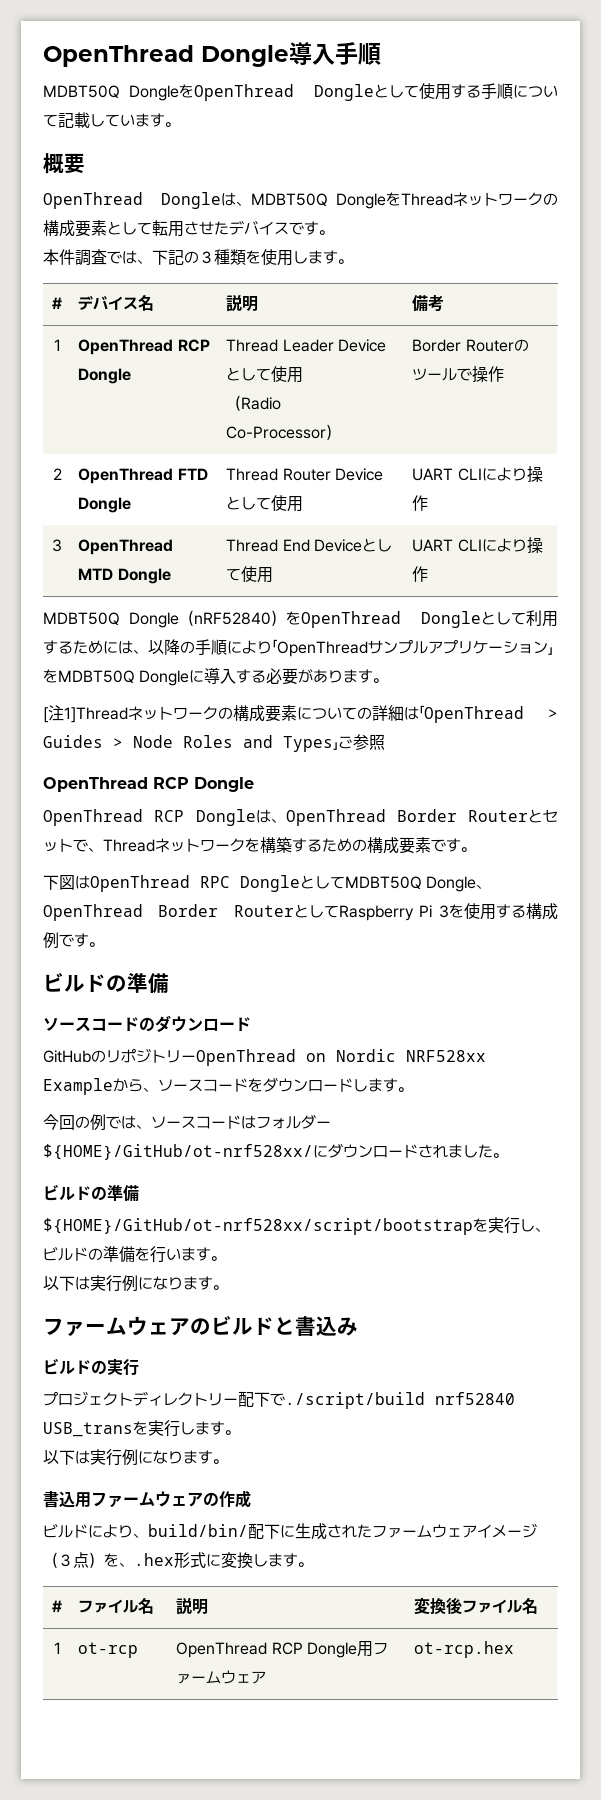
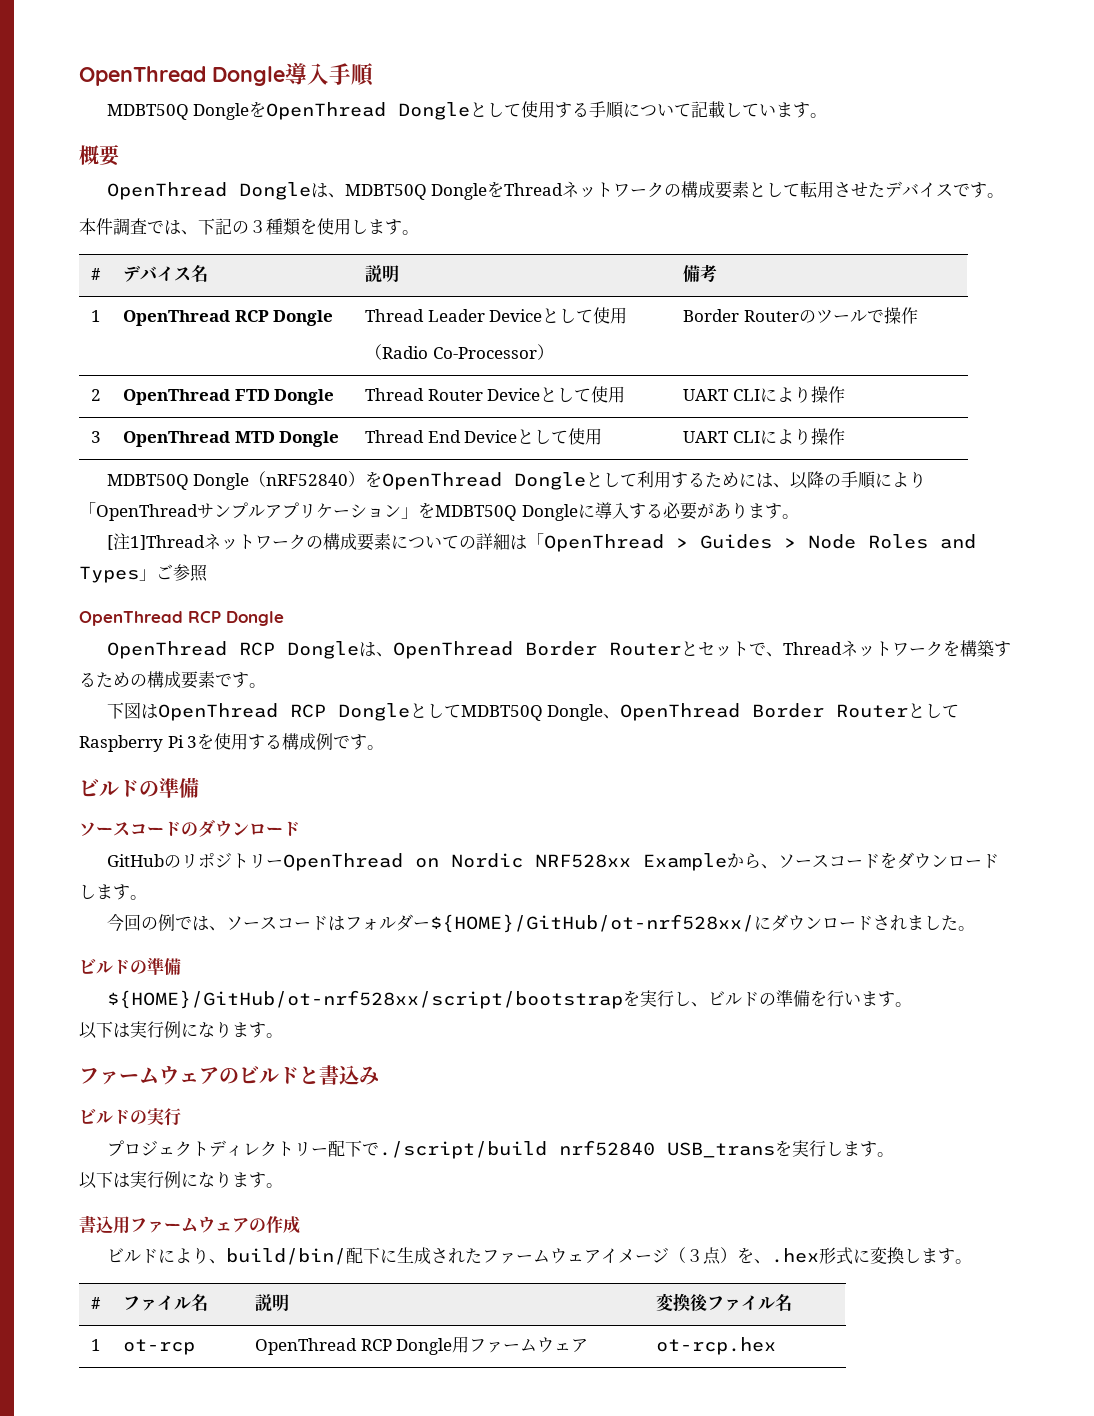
[200,876,230,888] RPC -> [289,704,326,718] RCP

